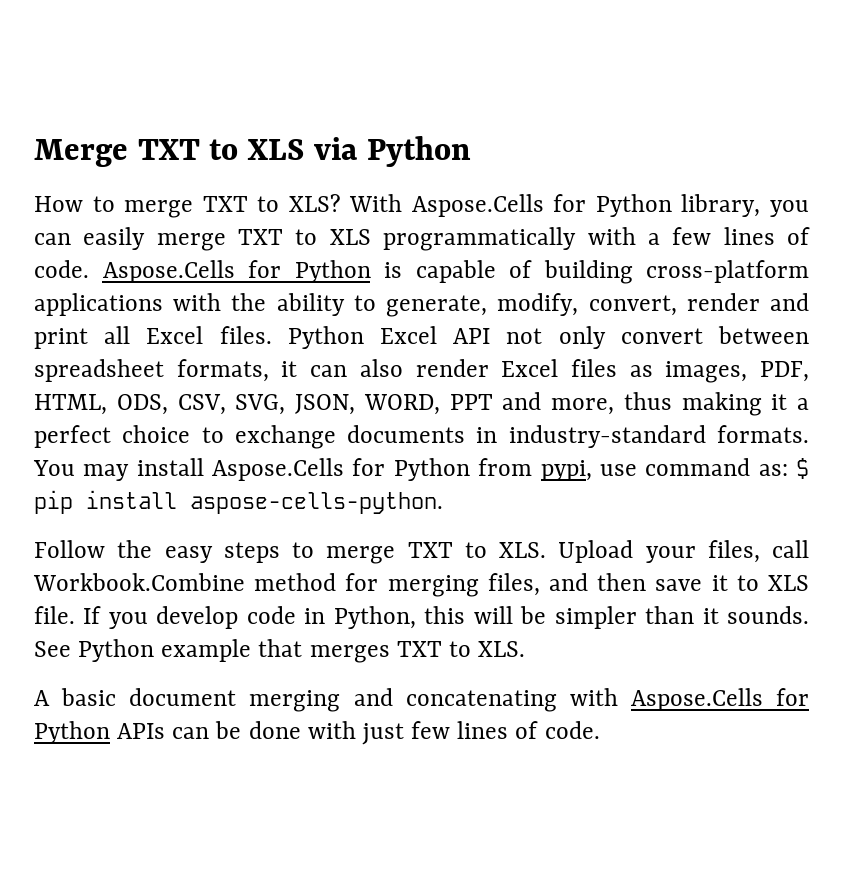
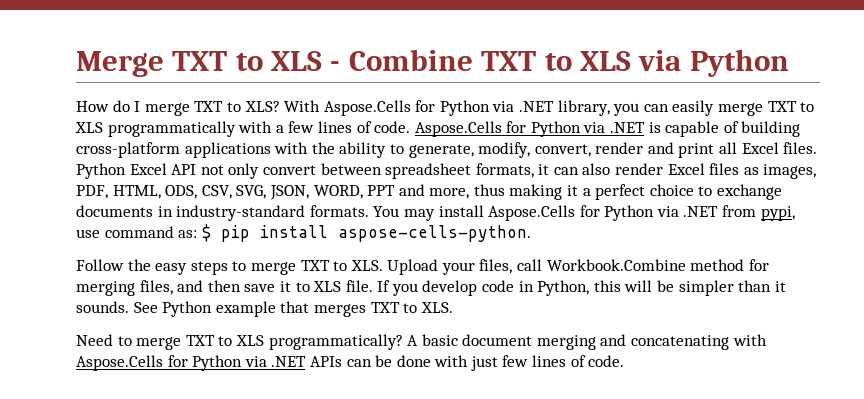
(305, 149) none -> [330,49,631,71] - Combine TXT to XLS
[92,196,115,212] to -> [112,100,141,112] do I
(672, 205) none -> [492,101,555,112] via .NET
(371, 271) none -> [583,122,646,133] via .NET
(470, 469) none -> [656,206,719,217] via .NET
(526, 649) none -> [76,334,403,350] Need to merge TXT to XLS programmatically?
(110, 732) none -> [244,356,307,367] via .NET

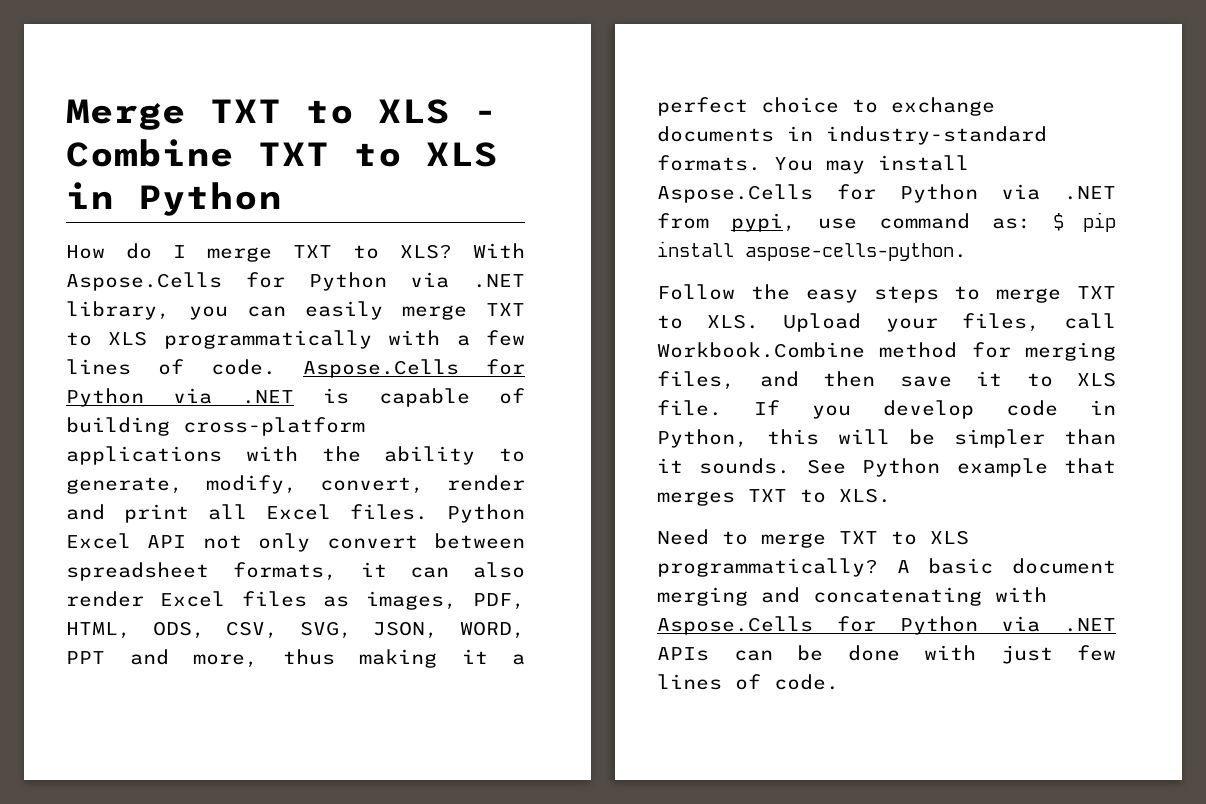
[638,50,682,71] via -> [66,182,114,209] in

